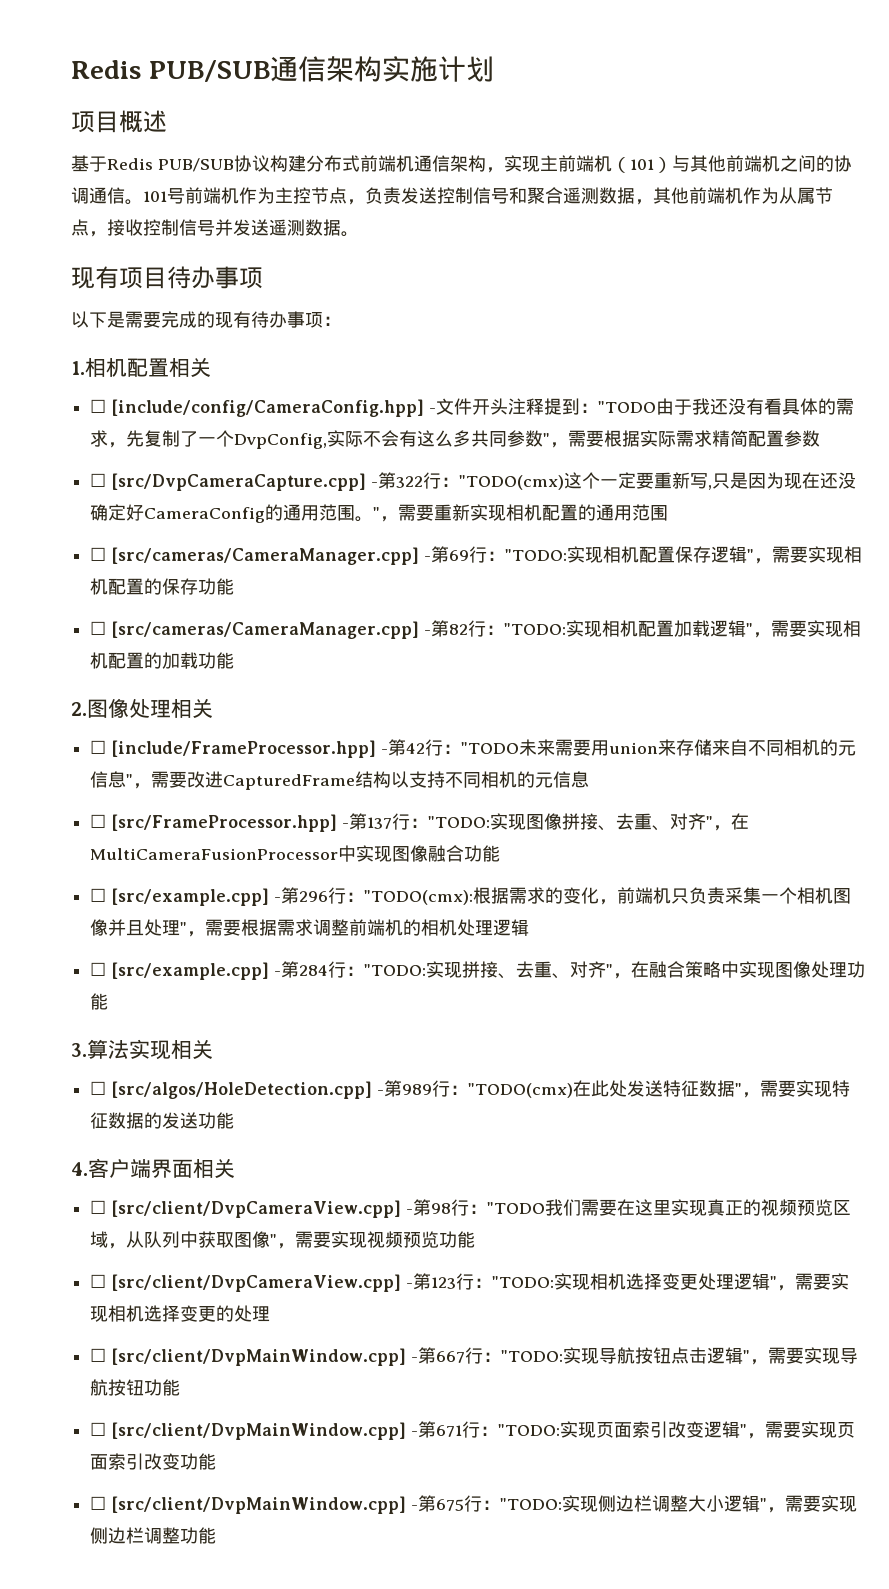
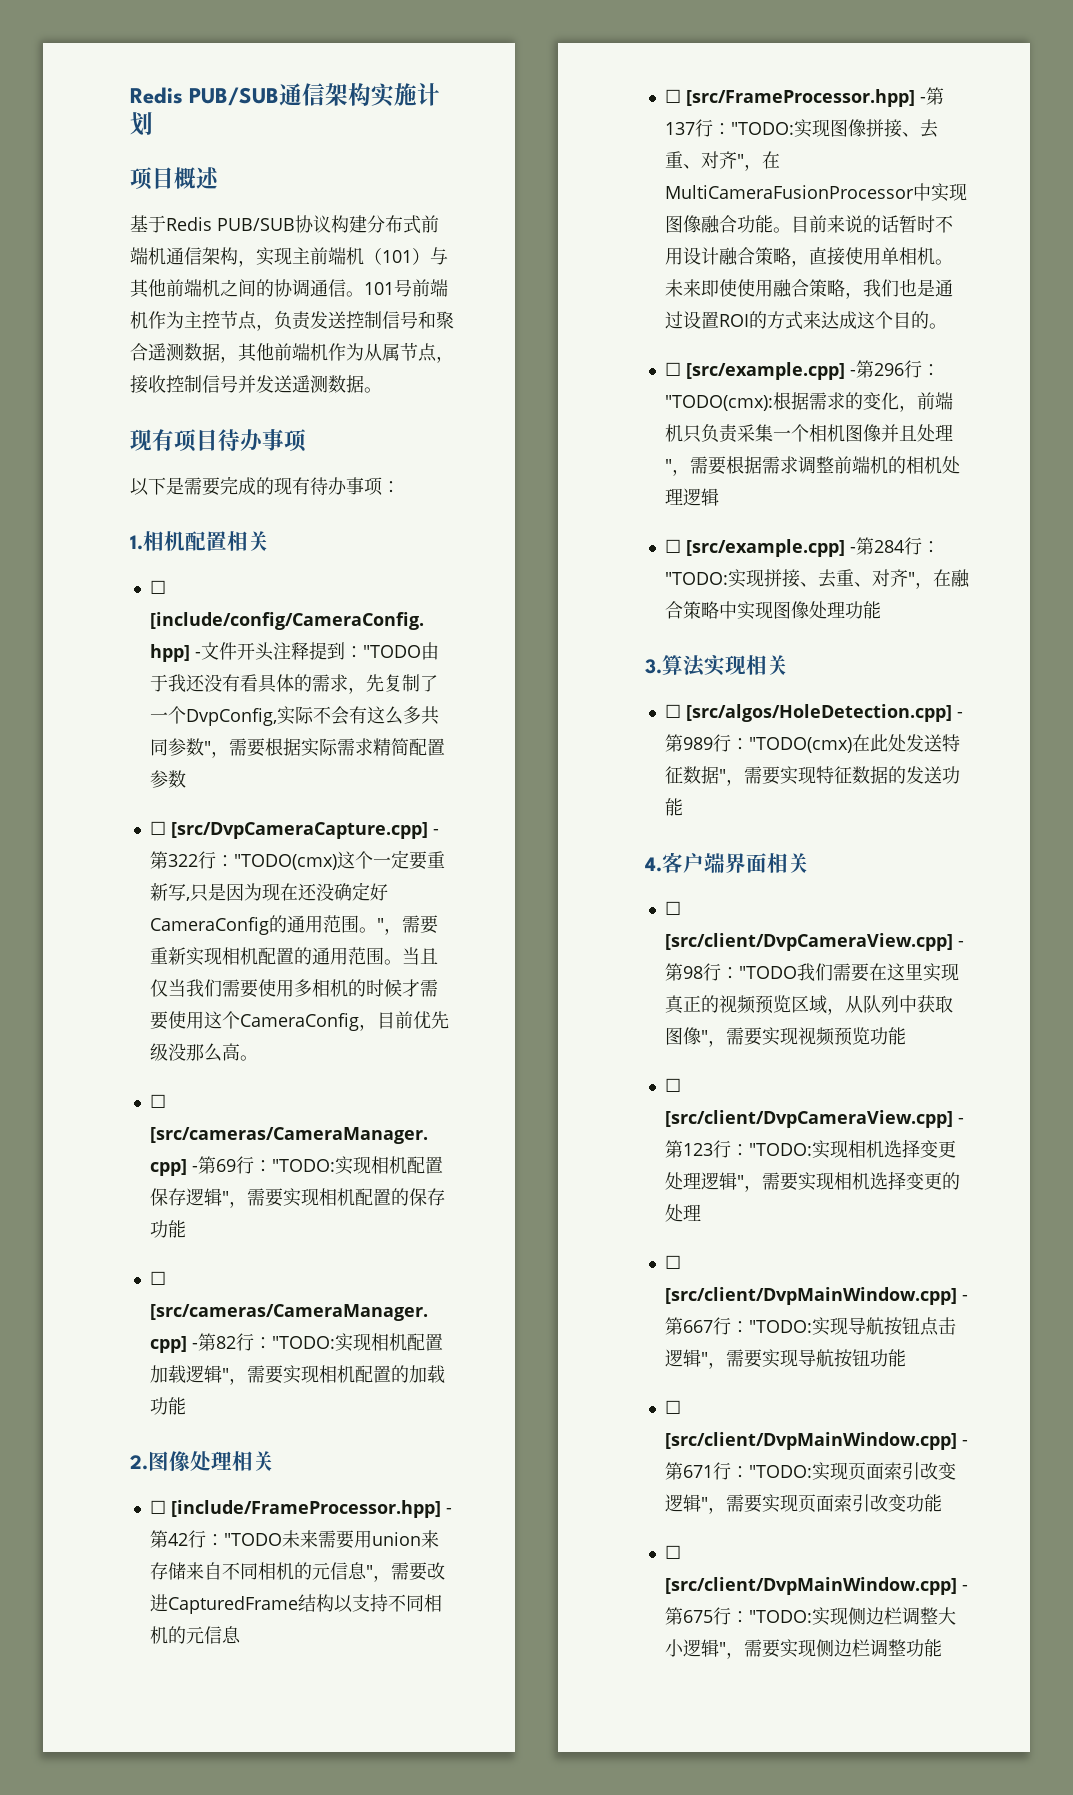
(669, 513) none -> [383,947,438,965] [149,979,438,998] [149,1011,449,1031] [149,1043,258,1062] 。当且仅当我们需要使用多相机的时候才需要使用这个CameraConfig，目前优先级没那么高。
(501, 853) none -> [772,215,953,233] [664,247,953,267] [664,279,953,299] [664,311,947,330] 。目前来说的话暂时不用设计融合策略，直接使用单相机。未来即使使用融合策略，我们也是通过设置ROI的方式来达成这个目的。

